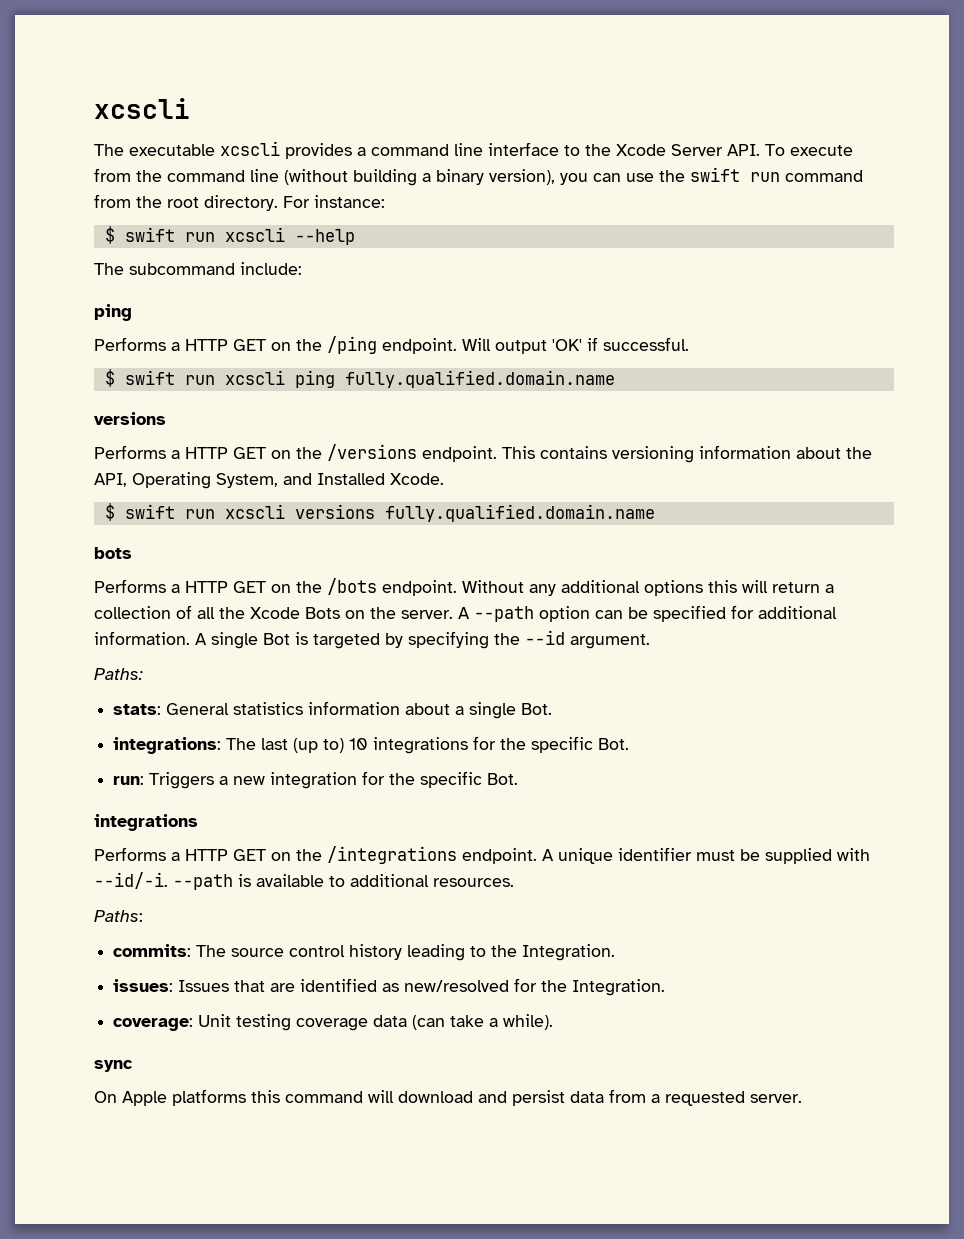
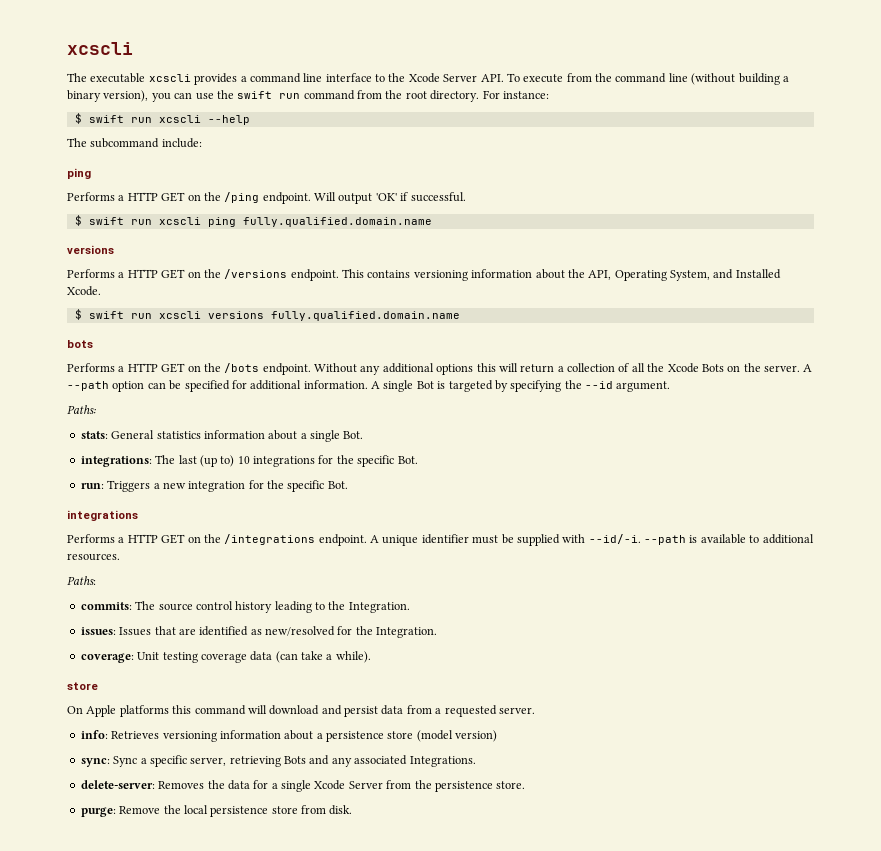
[94,1060,133,1072] sync -> [67,682,98,690] store
(802, 1098) none -> [80,730,498,742] [80,755,476,767] [80,780,526,792] [80,805,353,817] // info: Retrieves versioning information about a persistence store (model version) // sync: Sync a specific server, retrieving Bots and any associated Integrations. // delete-server: Removes the data for a single Xcode Server from the persistence store. // purge: Remove the local persistence store from disk.

